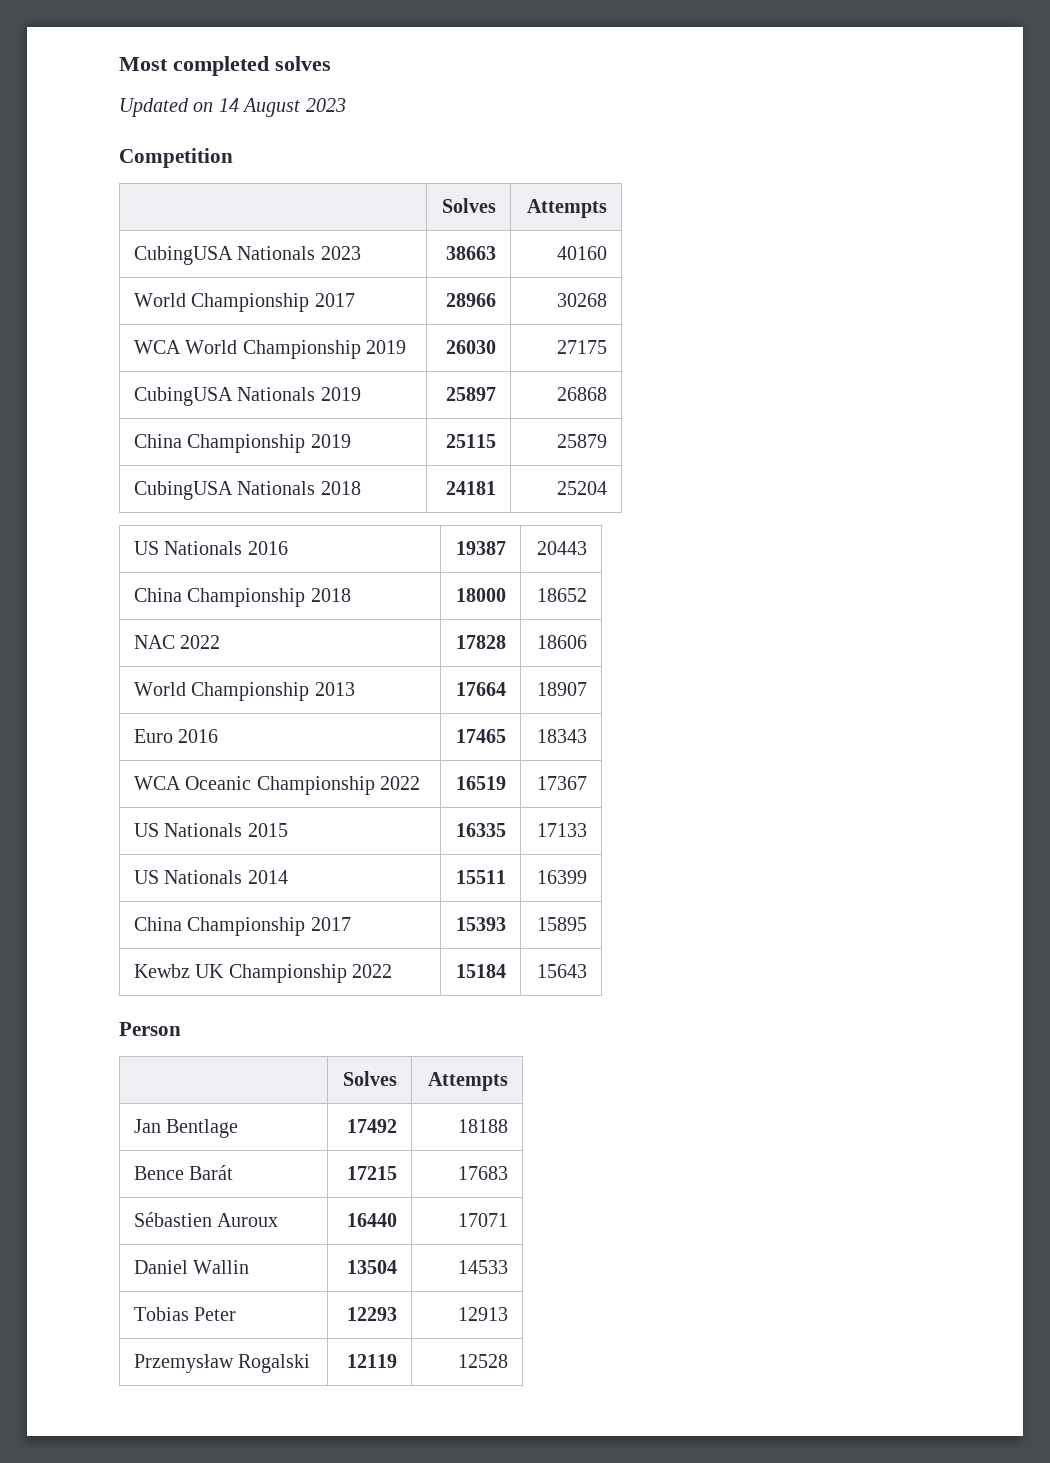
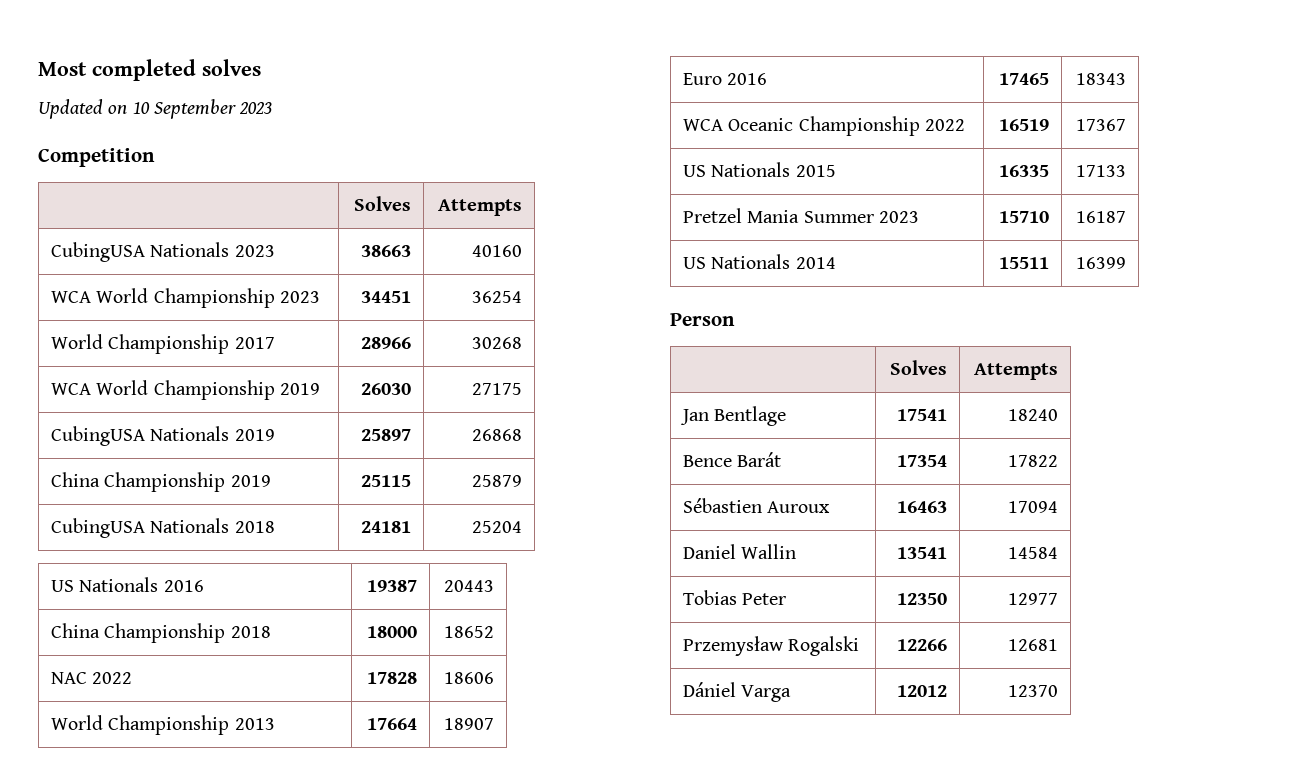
[218,98,301,117] 14 August -> [132,99,236,119] 10 September
(608, 253) none -> [51,288,320,308] [360,291,411,303] [471,291,522,303] // WCA World Championship 2023 | 34451 | 36254
(588, 830) none -> [683,208,919,223] [998,211,1049,223] [1075,211,1126,223] // Pretzel Mania Summer 2023 | 15710 | 16187
[133,917,351,936] [456,917,507,931] [537,917,588,931] [133,964,392,983] [456,964,507,978] [537,964,588,978] // China Championship 2017 | 15393 | 15895 // Kewbz UK Championship 2022 | 15184 | 15643 -> (1126, 263) none
[347,1119,398,1133] [458,1119,509,1133] 17492 | 18188 -> [896,409,947,421] [1007,409,1058,421] 17541 | 18240
[347,1166,398,1180] [458,1166,509,1180] 17215 | 17683 -> [896,455,947,467] [1007,455,1058,467] 17354 | 17822
[347,1213,398,1227] [458,1213,509,1227] 16440 | 17071 -> [896,501,947,513] [1007,501,1058,513] 16463 | 17094
[347,1260,398,1274] [458,1260,509,1274] 13504 | 14533 -> [896,547,947,559] [1007,547,1058,559] 13541 | 14584
[347,1307,398,1321] [458,1307,509,1321] 12293 | 12913 -> [896,593,947,605] [1007,593,1058,605] 12350 | 12977
[347,1354,398,1368] [458,1354,509,1368] 12119 | 12528 -> [896,639,947,651] [1007,639,1058,651] [683,682,792,702] [896,685,947,697] [1007,685,1058,697] 12266 | 12681 // Dániel Varga | 12012 | 12370

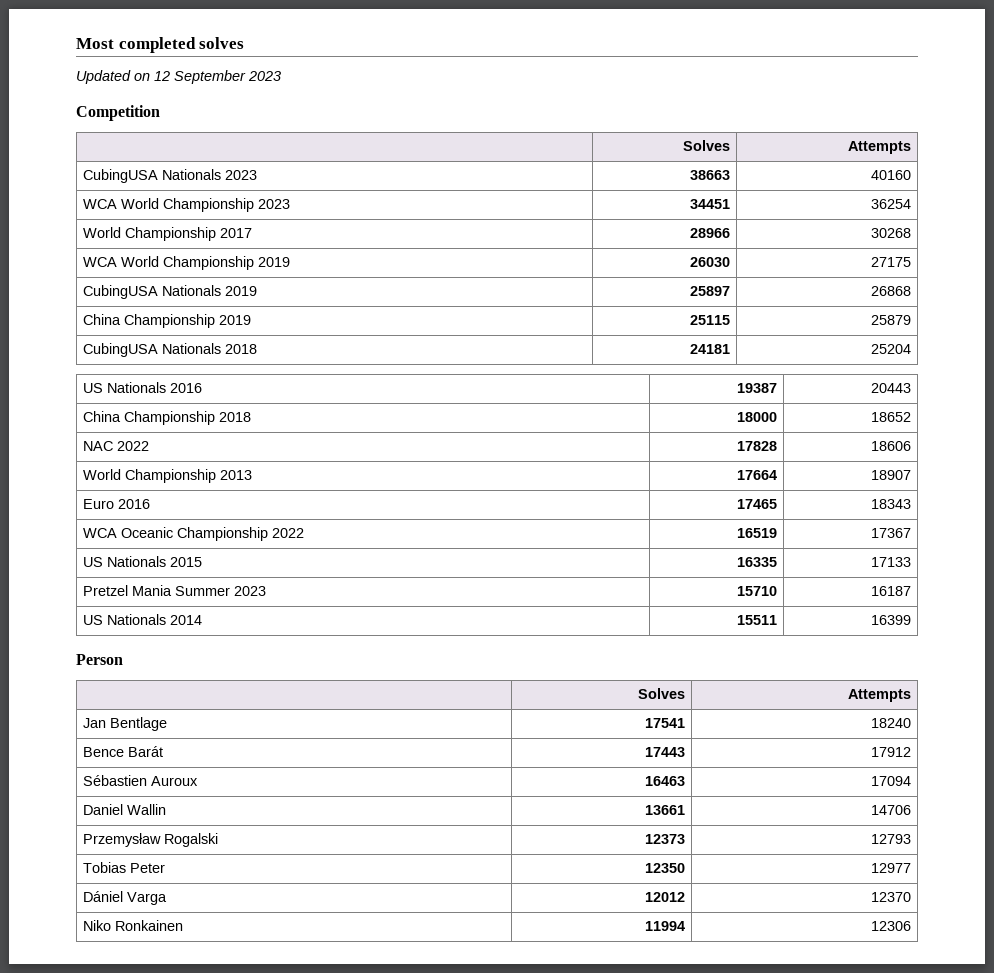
[132,102,150,114] 10 -> [154,71,170,81] 12
[896,455,947,467] [1007,455,1058,467] 17354 | 17822 -> [644,747,685,757] [870,747,911,757] 17443 | 17912
[896,547,947,559] [1007,547,1058,559] 13541 | 14584 -> [644,805,685,815] [870,805,911,815] [83,833,219,847] [644,834,685,844] [870,834,911,844] 13661 | 14706 // Przemysław Rogalski | 12373 | 12793
[683,636,860,656] [896,639,947,651] [1007,639,1058,651] // Przemysław Rogalski | 12266 | 12681 -> (911, 868) none
(1058, 691) none -> [83,920,184,931] [644,921,685,931] [870,921,911,931] // Niko Ronkainen | 11994 | 12306

